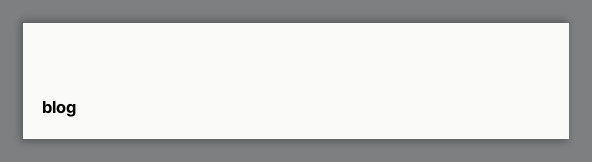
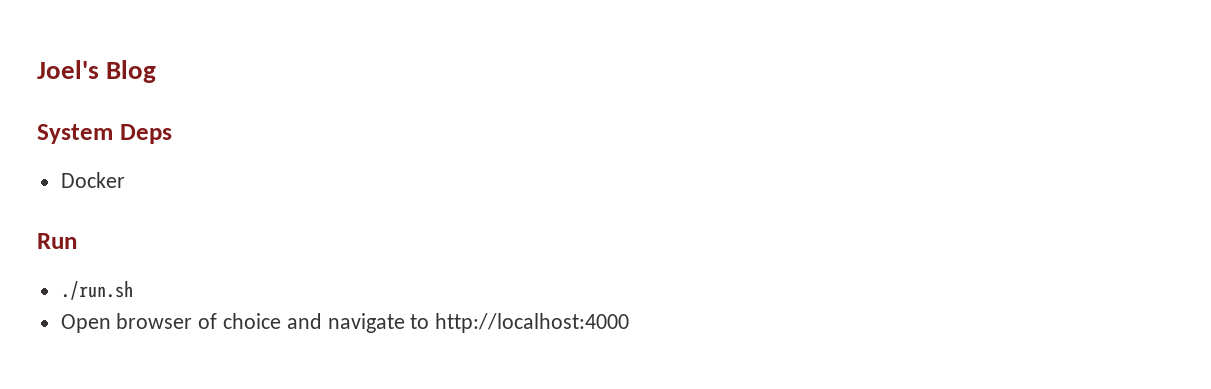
[42,100,76,117] blog -> [37,60,157,83] [37,124,172,144] [60,172,125,188] [37,233,77,249] [60,281,133,300] [60,313,630,333] Joel's Blog // System Deps // Docker // Run // ./run.sh // Open browser of choice and navigate to http://localhost:4000

